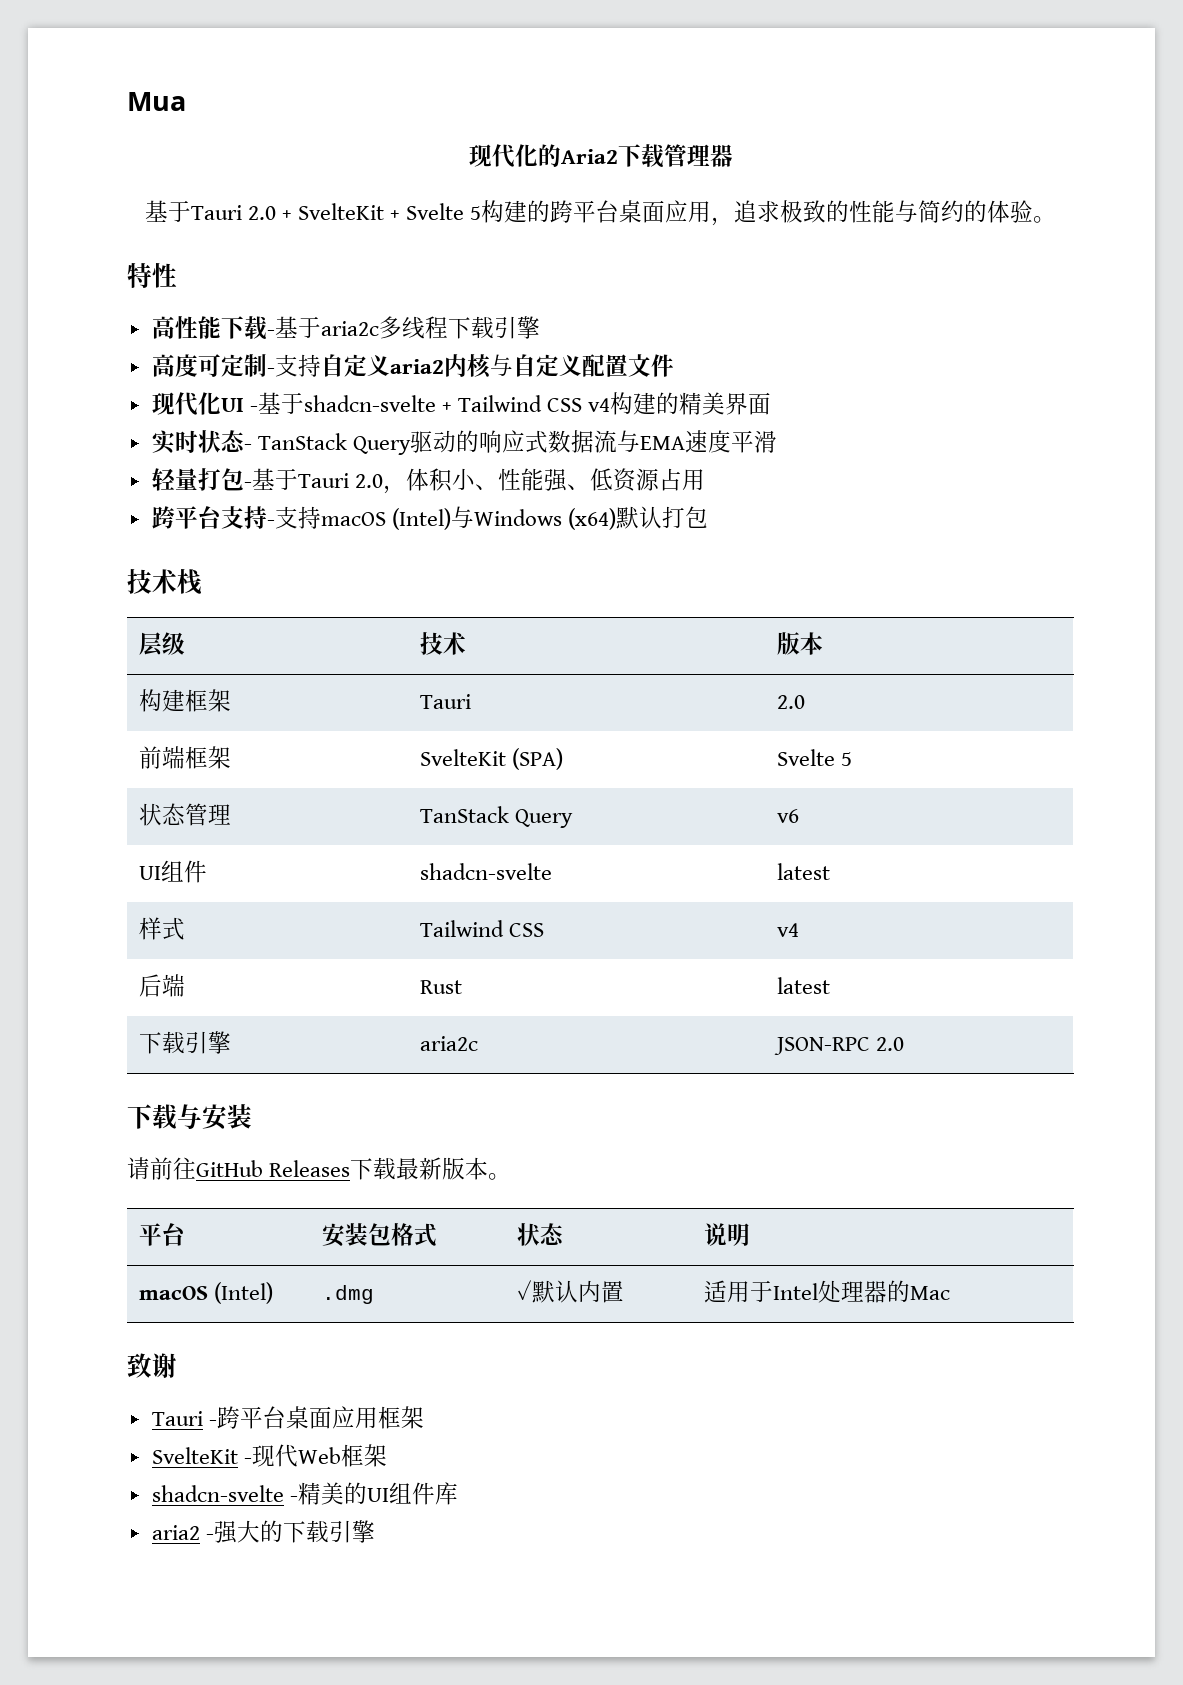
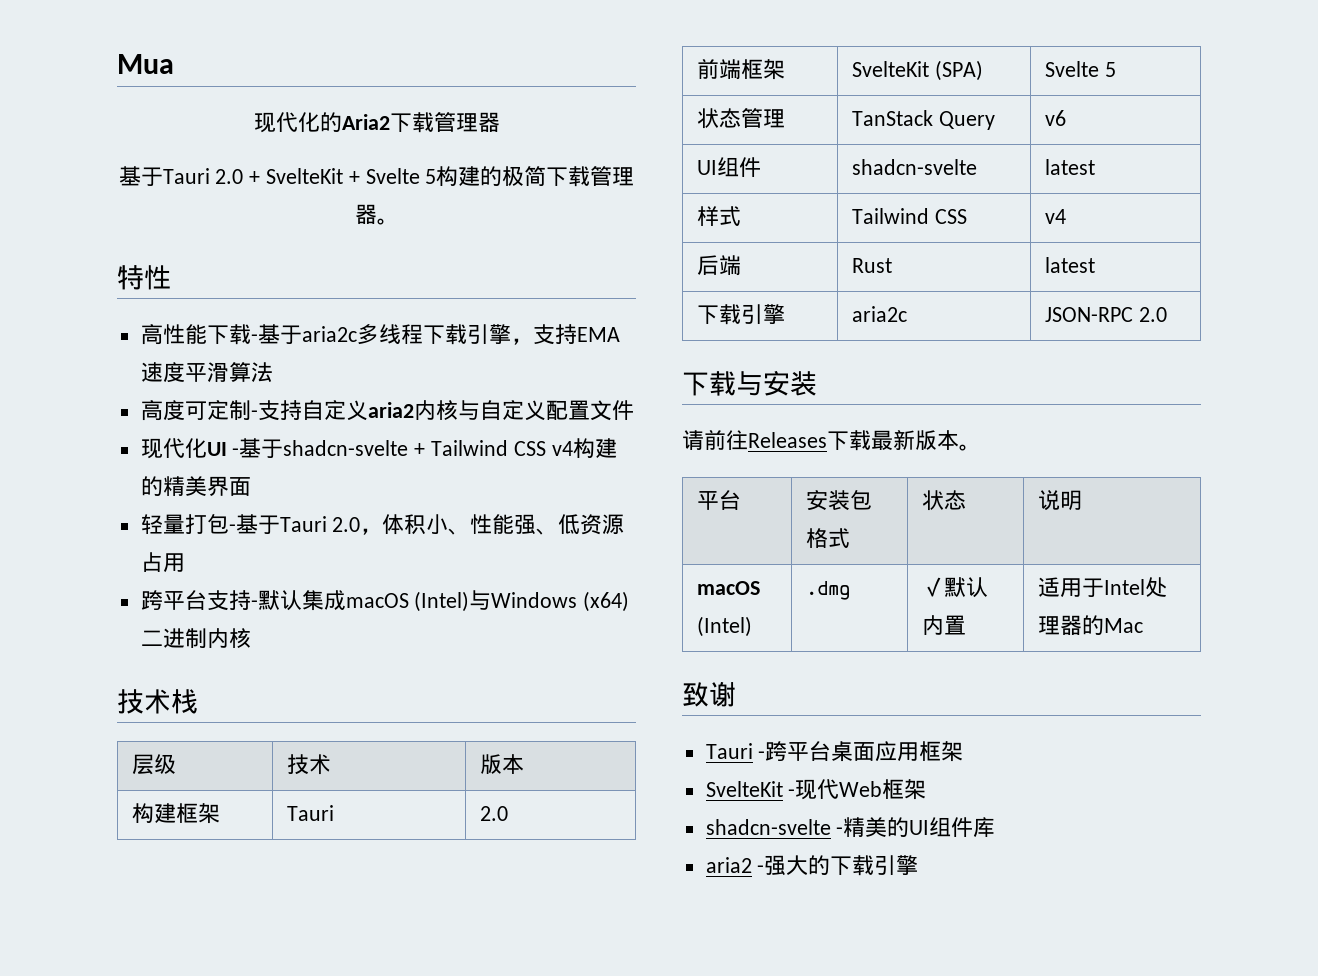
[550,200,1034,226] 跨平台桌面应用，追求极致的性能与简约的体验 -> [502,166,635,187] [354,204,377,224] 极简下载管理器
(540, 327) none -> [510,324,620,345] [140,362,273,383] ，支持EMA速度平滑算法
[151,430,777,455] // 实时状态- TanStack Query驱动的响应式数据流与EMA速度平滑 -> (251, 486) none
[274,506,321,529] 支持 -> [257,590,346,611] 默认集成
[615,506,708,529] 默认打包 -> [140,628,251,648] 二进制内核
[196,1160,263,1177] GitHub -> (748, 440) none

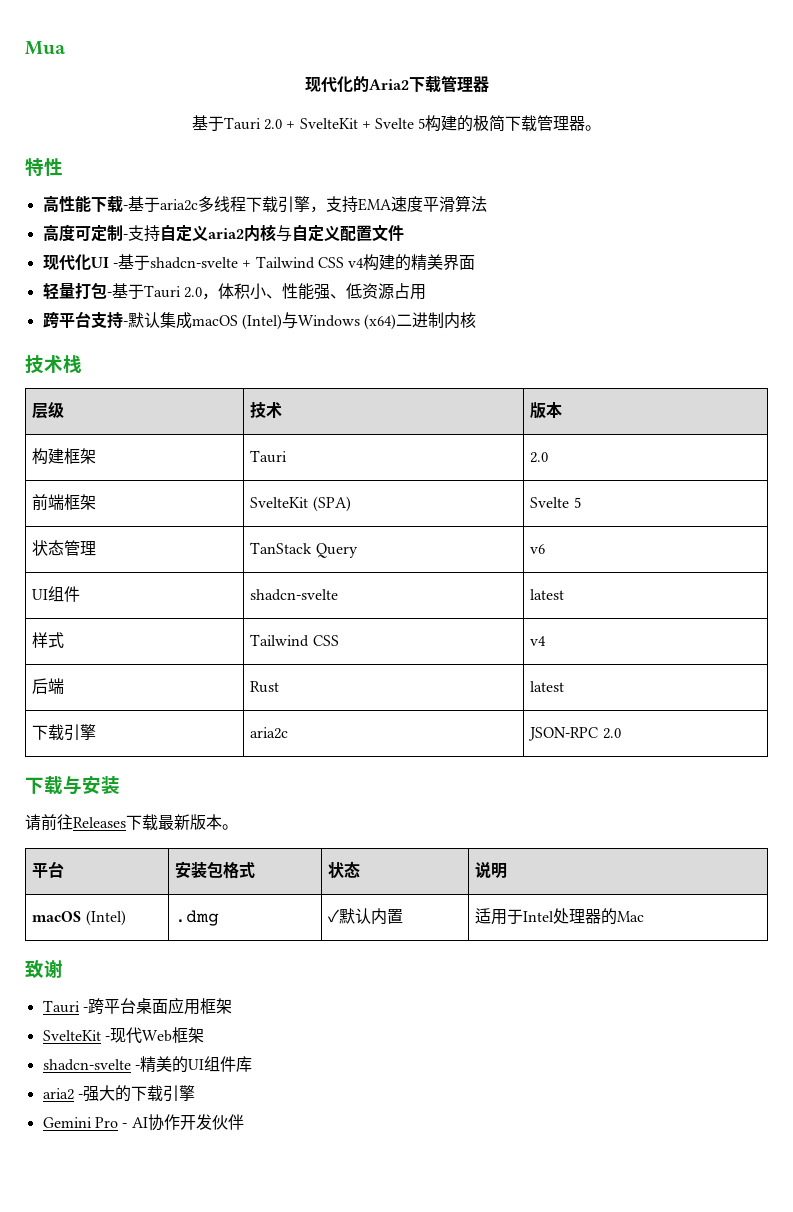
(919, 865) none -> [42,1114,244,1131] // Gemini Pro - AI协作开发伙伴

